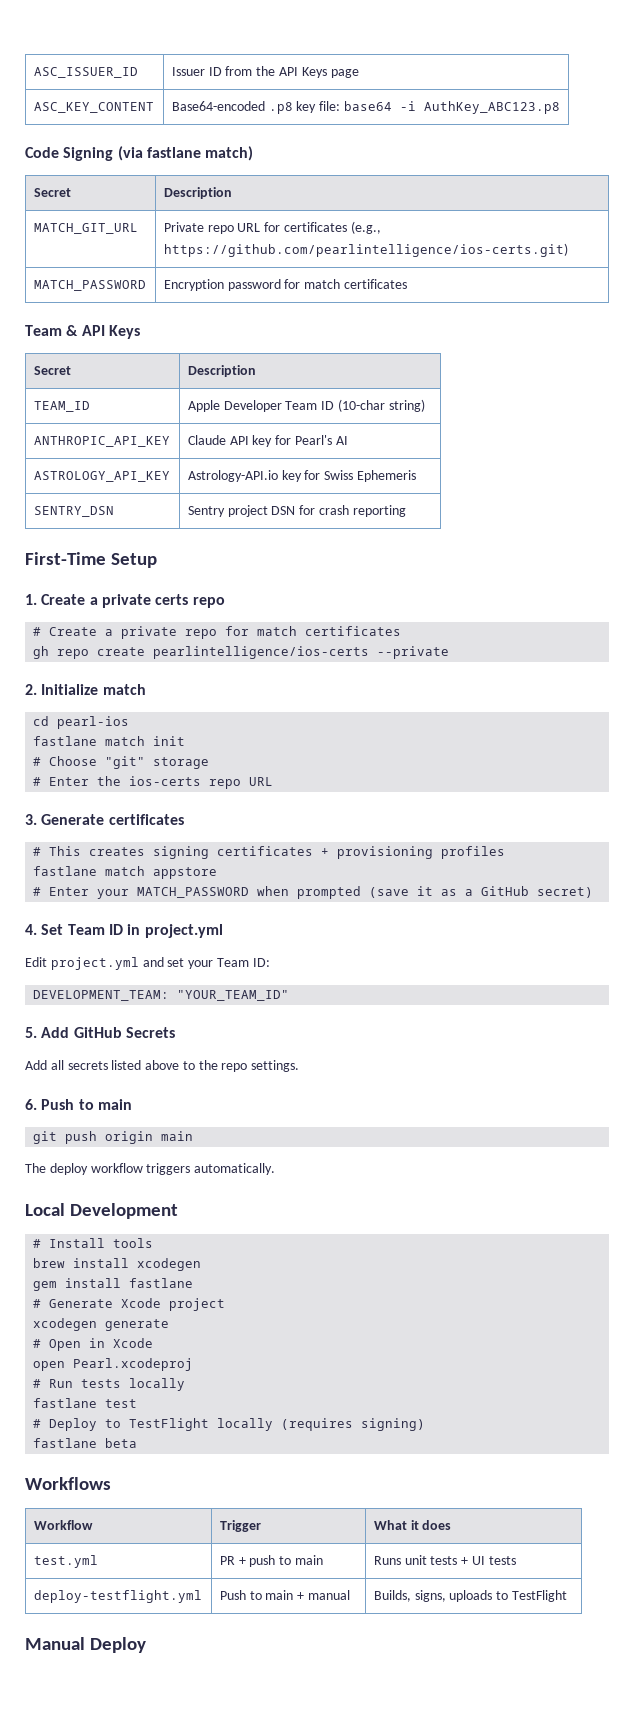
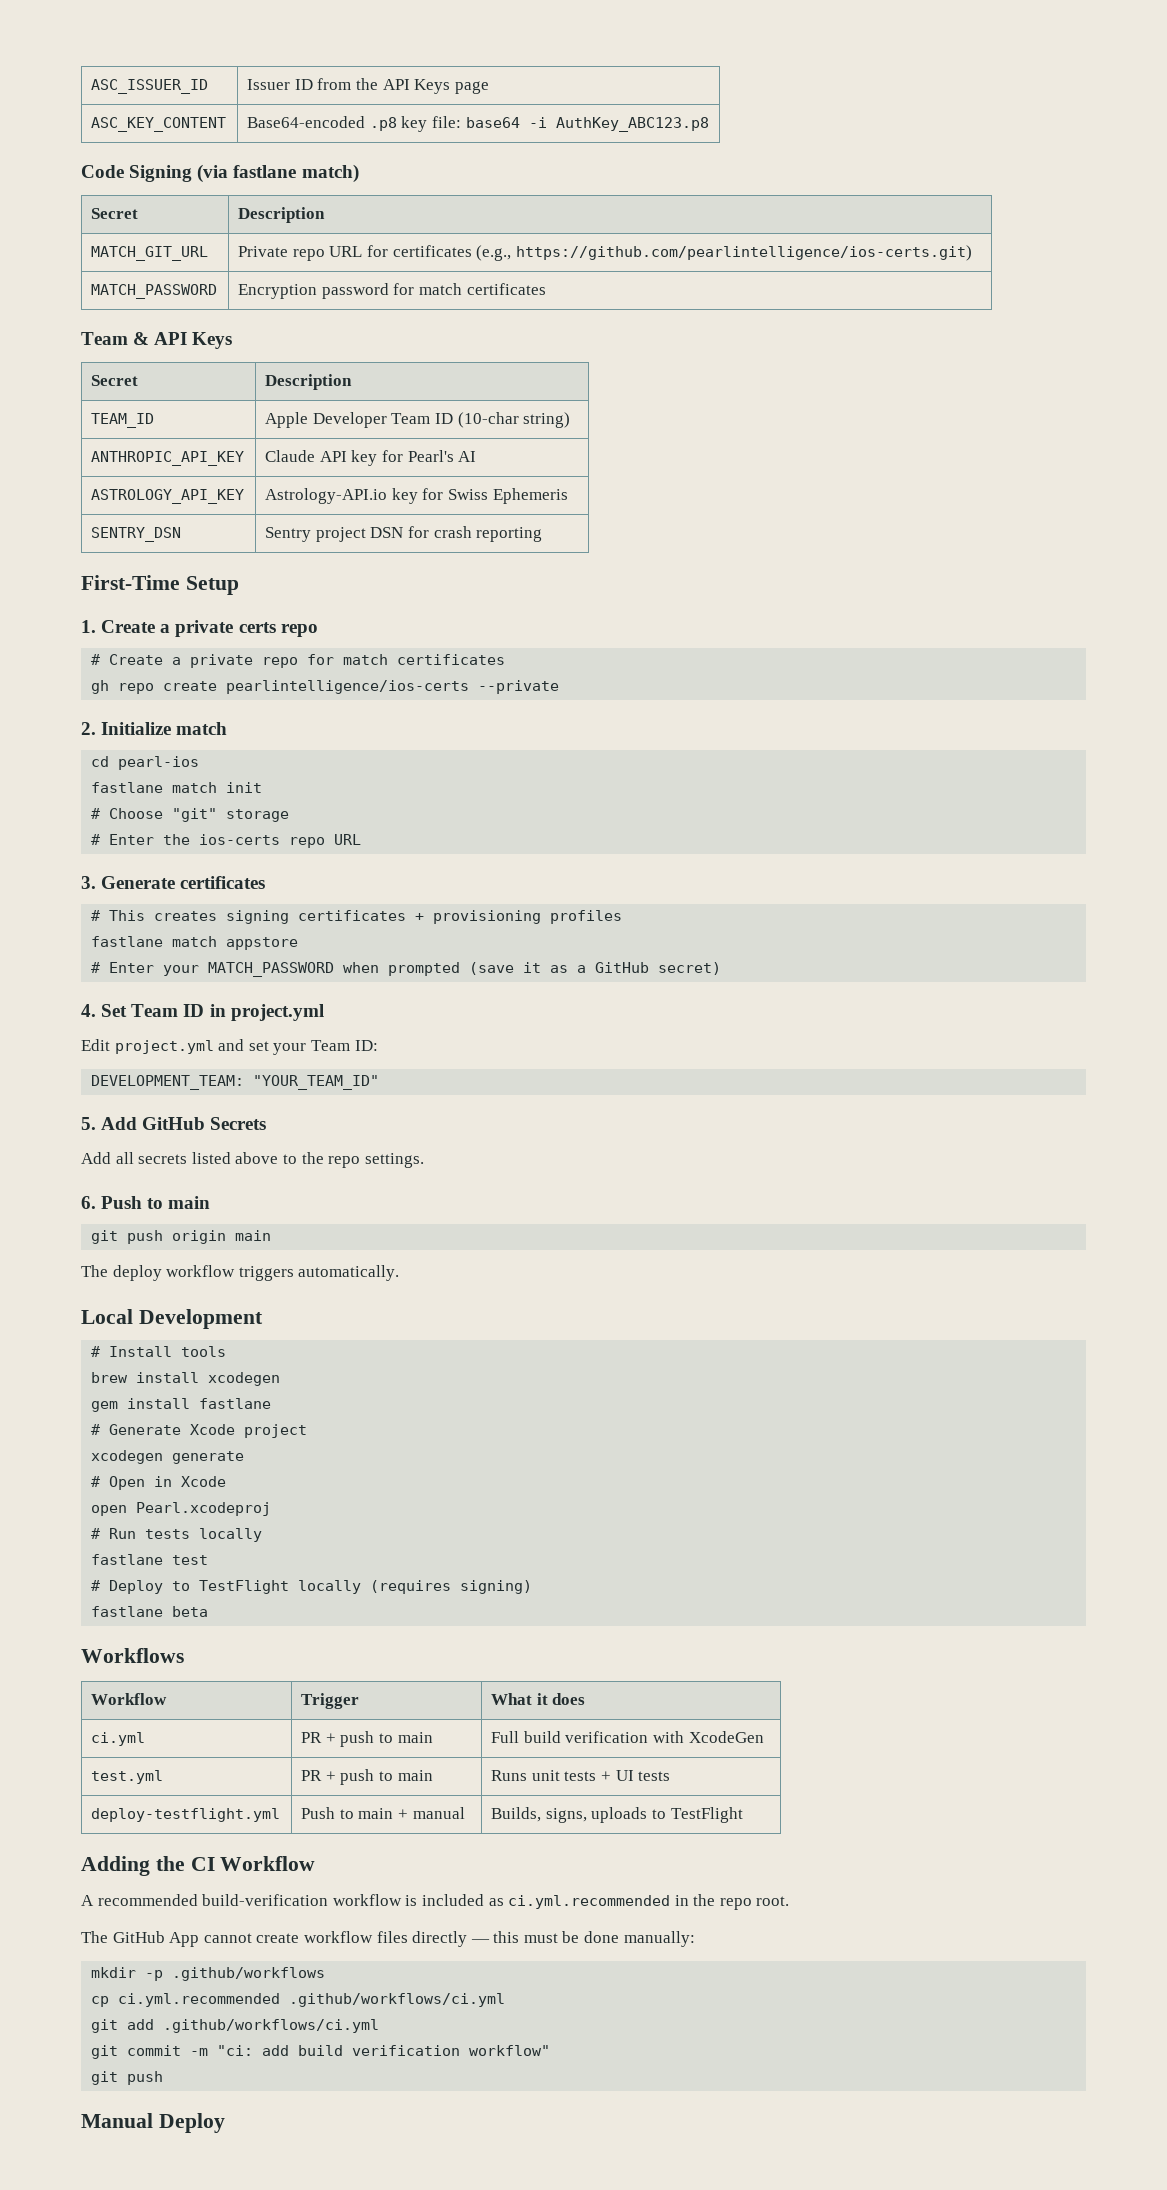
(452, 1525) none -> [91,1732,146,1746] [301,1731,433,1747] [491,1731,764,1743] // ci.yml | PR + push to main | Full build verification with XcodeGen
(567, 1596) none -> [81,1856,316,1876] [81,1894,790,1910] [81,1931,695,1947] [91,1967,326,1981] [91,1993,506,2007] [91,2019,380,2033] [91,2045,551,2059] [91,2071,164,2085] // Adding the CI Workflow // A recommended build-verification workflow is included as ci.yml.recommended in the repo root. // The GitHub App cannot create workflow files directly — this must be done manually: // mkdir -p .github/workflows // cp ci.yml.recommended .github/workflows/ci.yml // git add .github/workflows/ci.yml // git commit -m "ci: add build verification workflow" // git push

